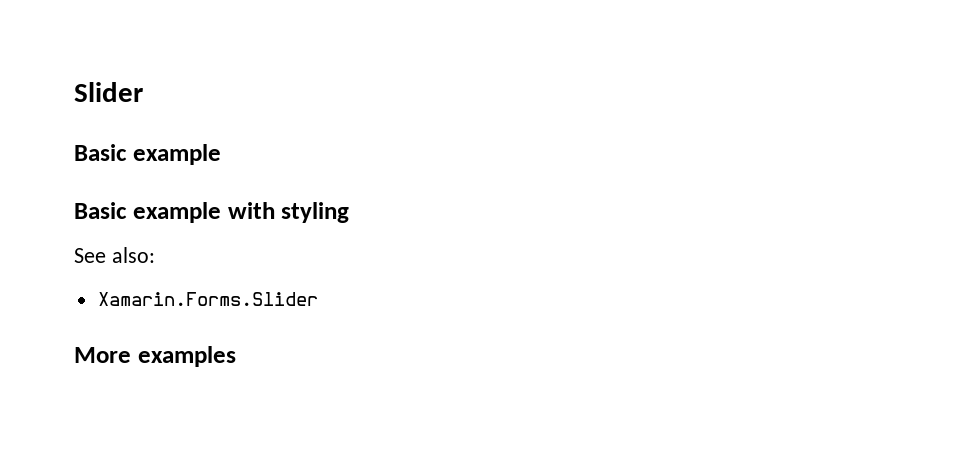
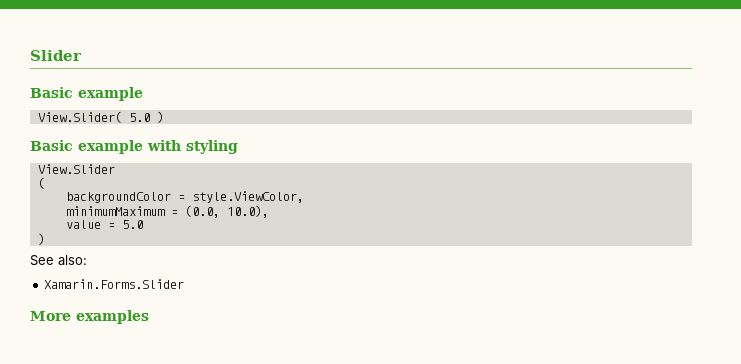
(221, 154) none -> [37,111,164,123] // View.Slider( 5.0 )
(350, 212) none -> [37,164,115,174] [37,177,45,189] [65,191,304,203] [65,205,269,218] [65,220,143,229] [37,233,45,245] // View.Slider // ( // backgroundColor = style.ViewColor, // minimumMaximum = (0.0, 10.0), // value = 5.0 // )

